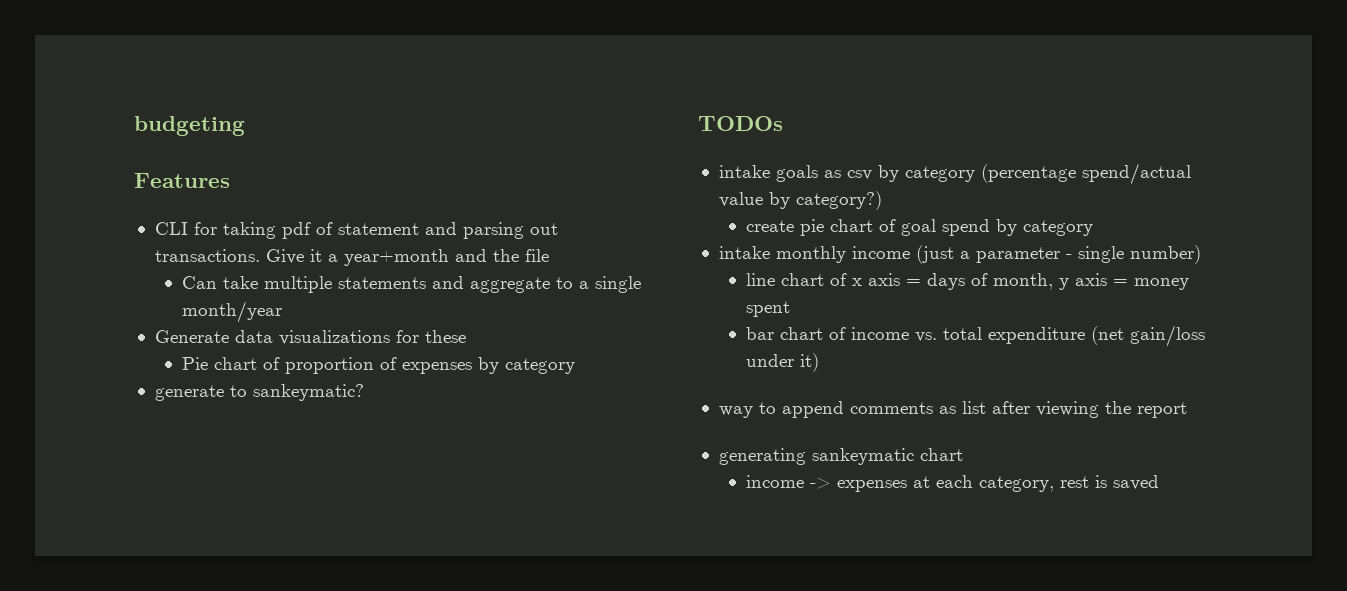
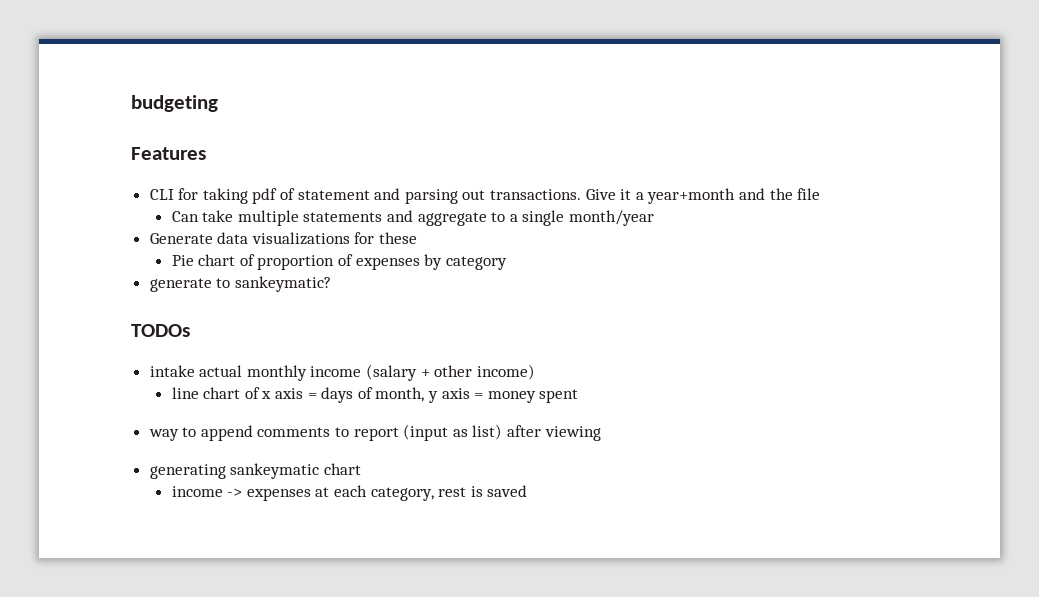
[775,163,1191,185] [718,191,882,210] [746,219,1094,236] [718,245,1201,264] goals as csv by category (percentage spend/actual value by category?) // create pie chart of goal spend by category // intake monthly income (just a parameter - single number) -> [199,364,535,381] actual monthly income (salary + other income)
[746,325,1206,347] [746,353,820,372] // bar chart of income vs. total expenditure (net gain/loss under it) -> (579, 396) none
[938,401,986,414] as list -> [335,424,503,441] to report (input as list)
[1104,401,1187,418] the report -> (601, 433) none

